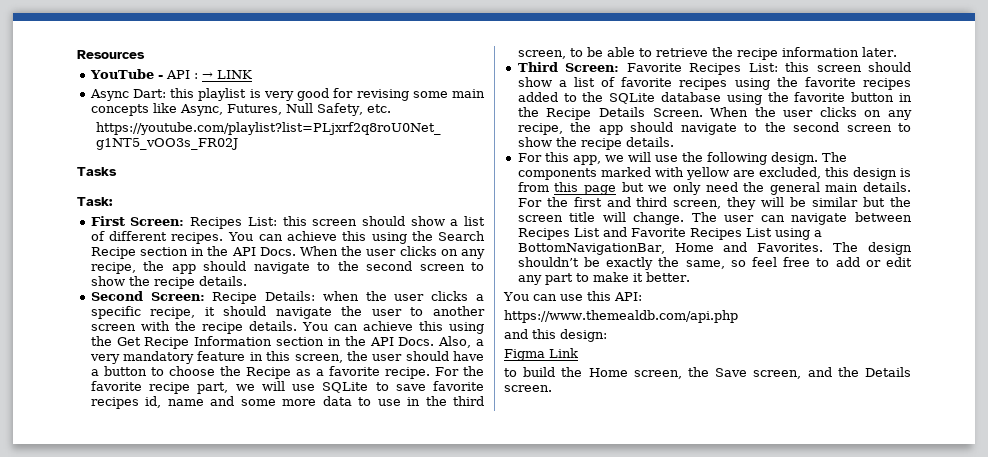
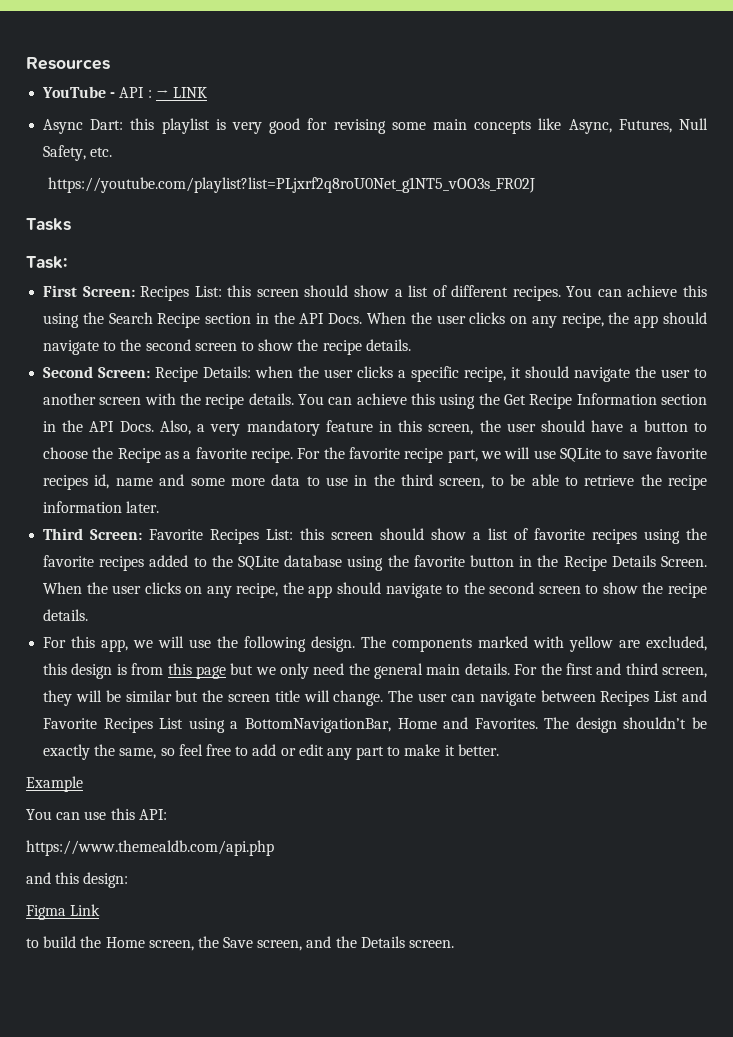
(690, 277) none -> [26,776,83,792] // Example

